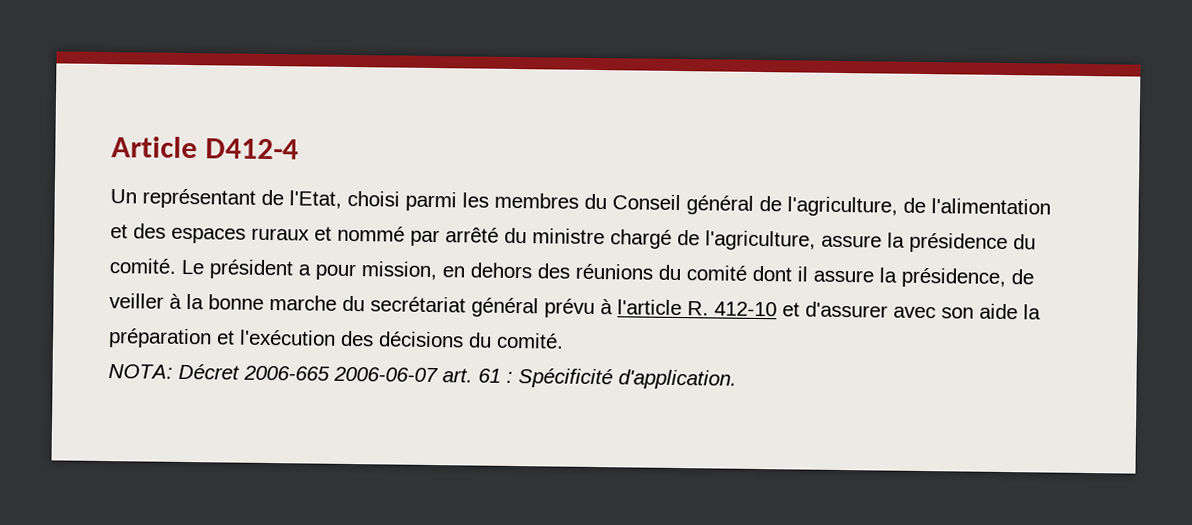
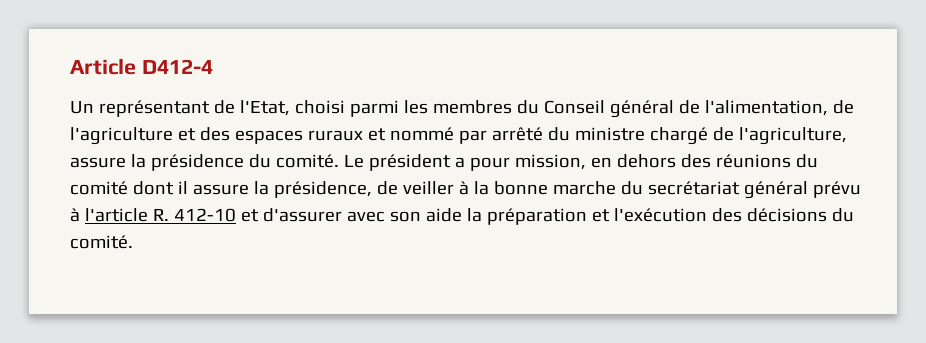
[787,196,1051,217] l'agriculture, de l'alimentation -> [704,100,854,116] [70,127,173,145] l'alimentation, de l'agriculture
[108,363,737,390] // NOTA: Décret 2006-665 2006-06-07 art. 61 : Spécificité d'application. -> (133, 242) none

